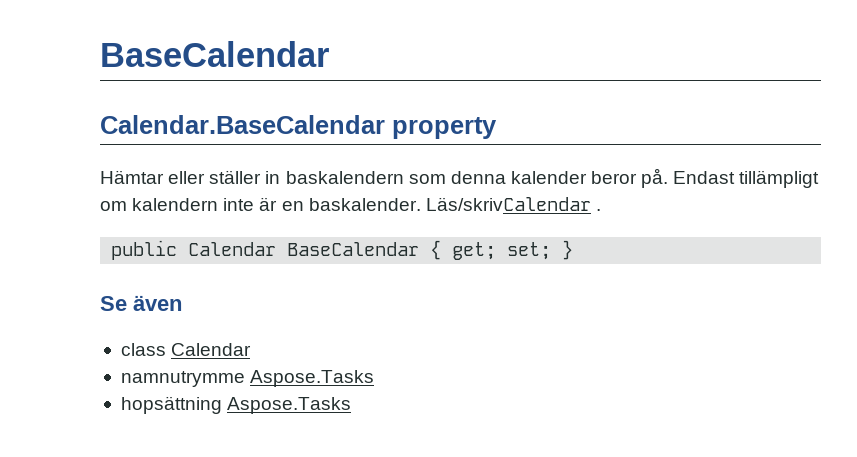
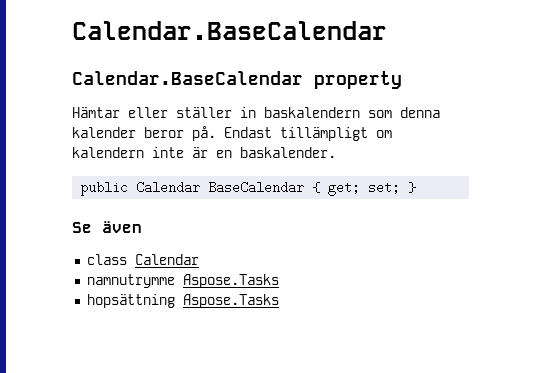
[100,41,329,67] BaseCalendar -> [72,21,387,40] Calendar.BaseCalendar
[425,197,601,211] Läs/skrivCalendar . -> (336, 152) none

